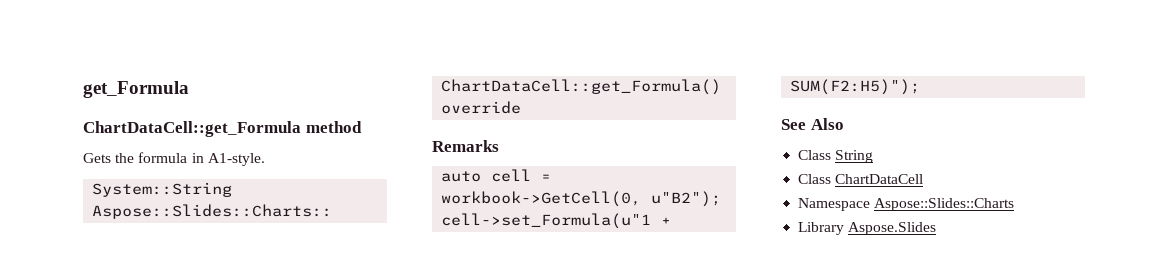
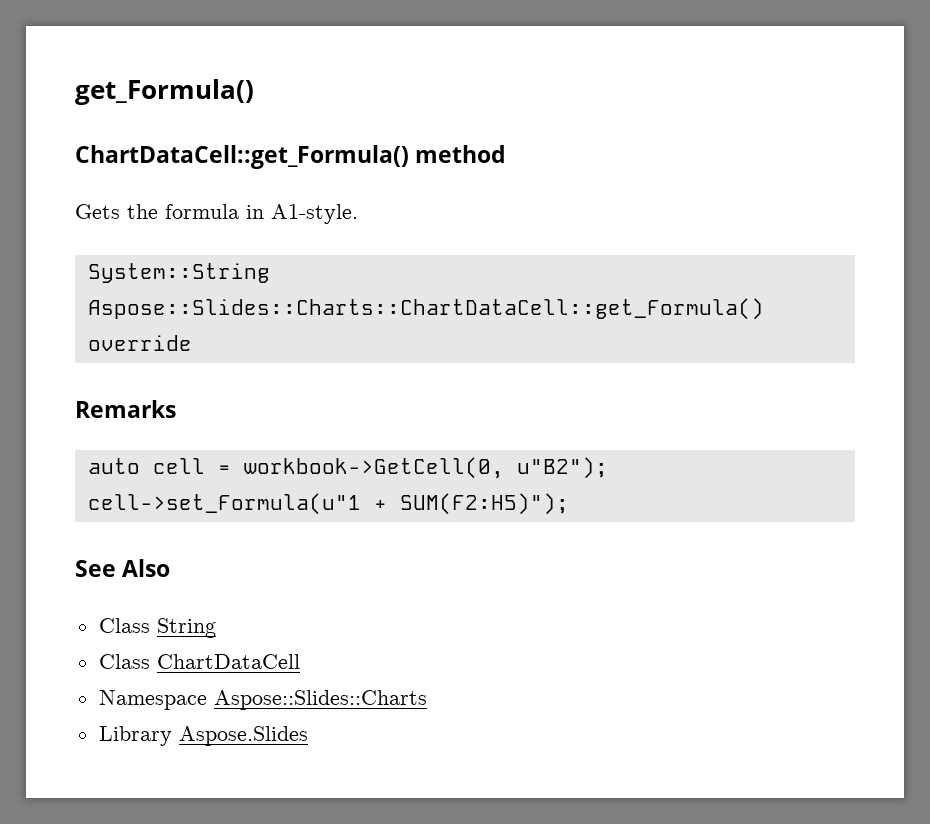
[83,81,189,98] [83,121,301,137] get_Formula // ChartDataCell::get_Formula -> [75,79,254,105] [75,145,409,169] get_Formula() // ChartDataCell::get_Formula()

